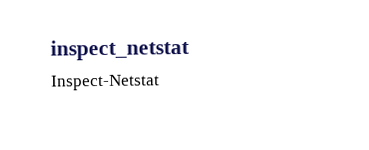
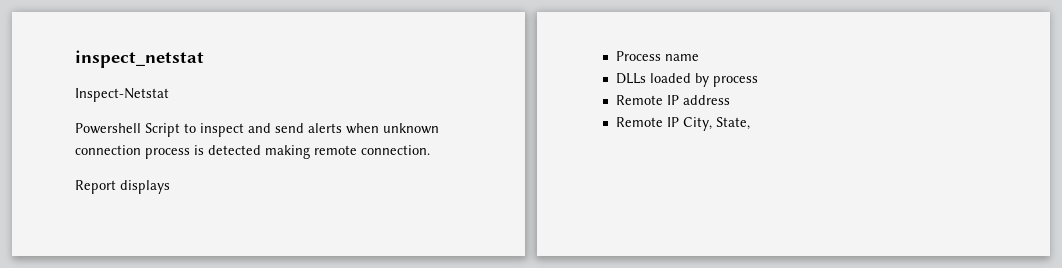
(160, 82) none -> [75,123,439,137] [75,145,430,159] [75,180,170,194] [615,51,699,61] [615,73,758,87] [615,95,730,105] [615,117,750,131] // Powershell Script to inspect and send alerts when unknown connection process is detected making remote connection. // Report displays // Process name // DLLs loaded by process // Remote IP address // Remote IP City, State,

